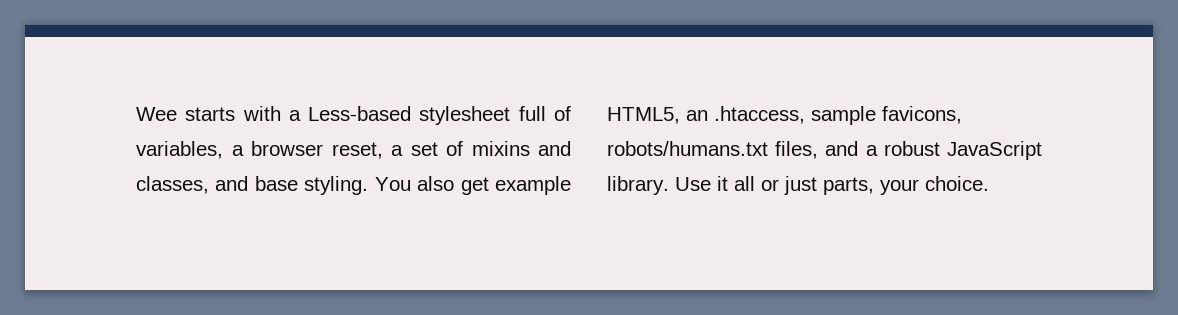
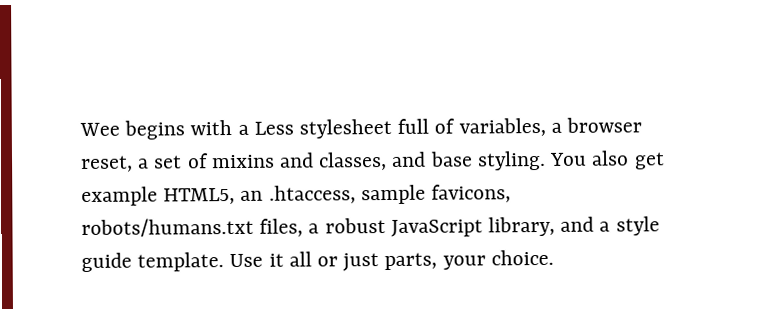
[185,107,236,121] starts -> [124,120,186,140] begins
[308,106,412,121] Less-based -> [253,121,294,135] Less
[825,141,859,156] and -> (304, 227) none
[607,176,669,195] library. -> [488,216,660,237] [81,252,225,272] library, and a style guide template.

